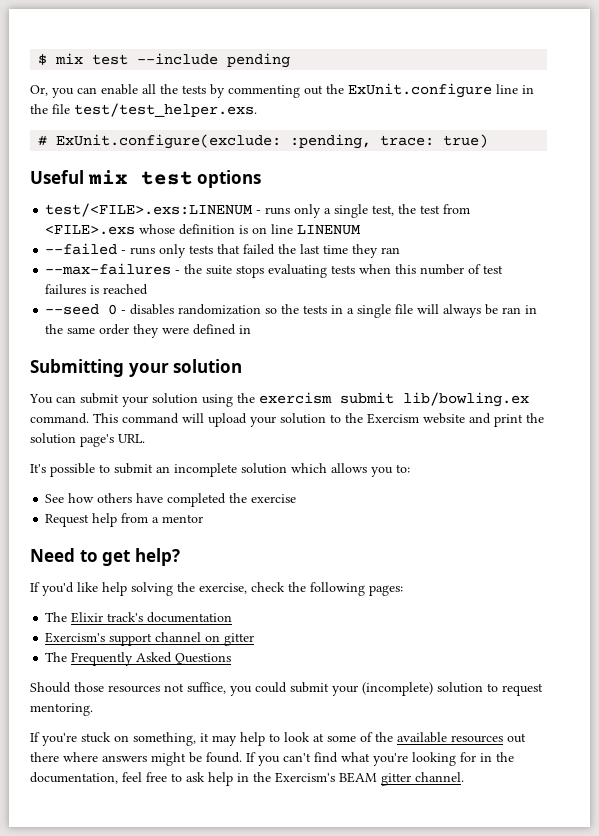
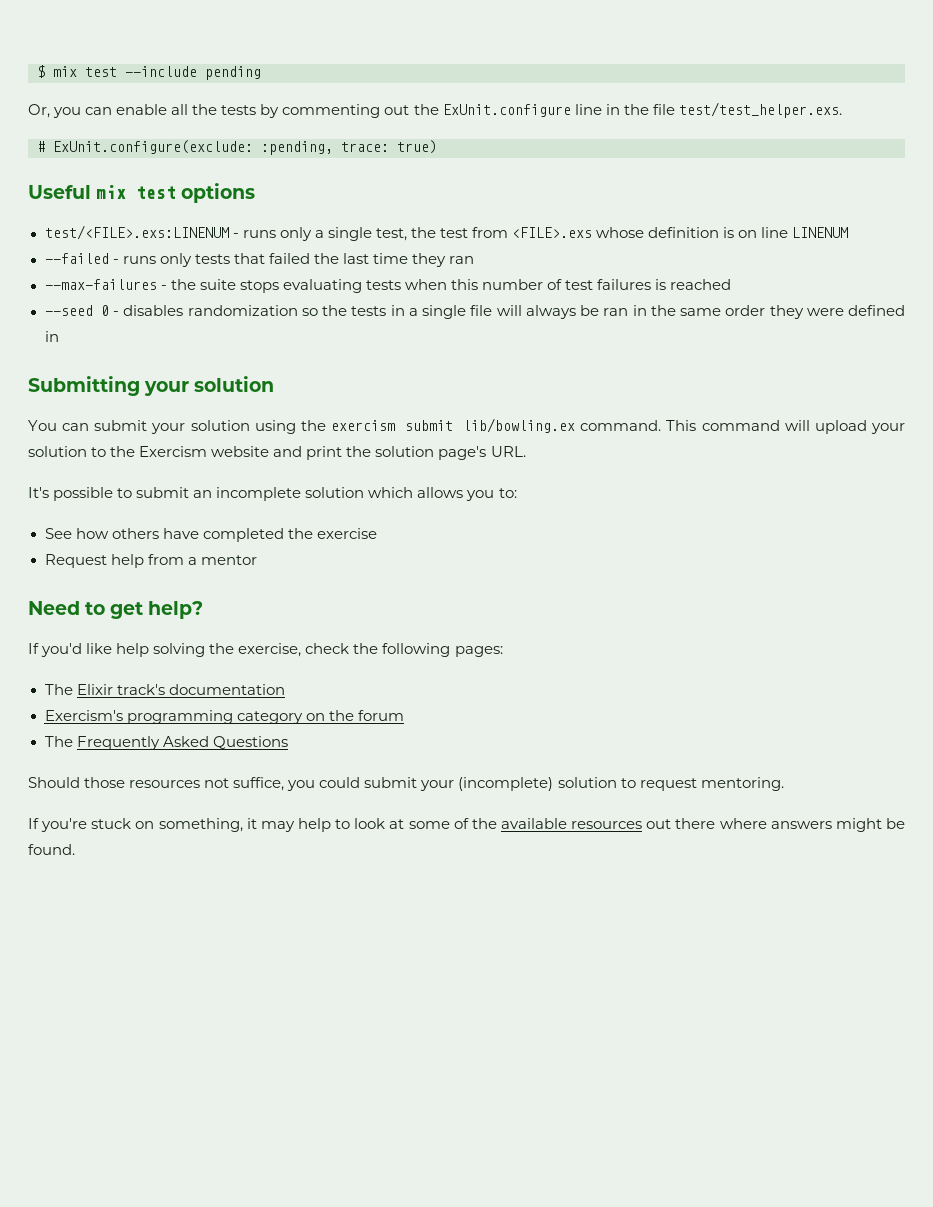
[109,632,255,646] support channel on gitter -> [126,710,404,724] programming category on the forum
[246,752,514,766] [30,772,464,786] If you can't find what you're looking for in the documentation, feel free to ask help in the Exercism's BEAM gitter channel. -> (75, 849) none

